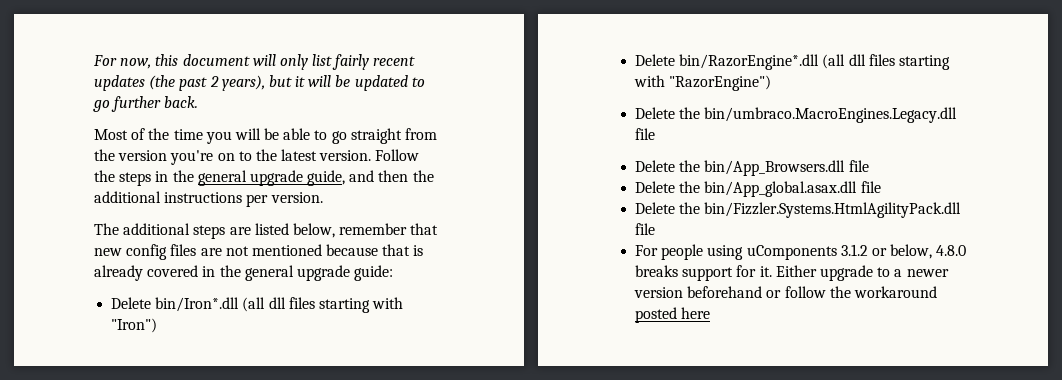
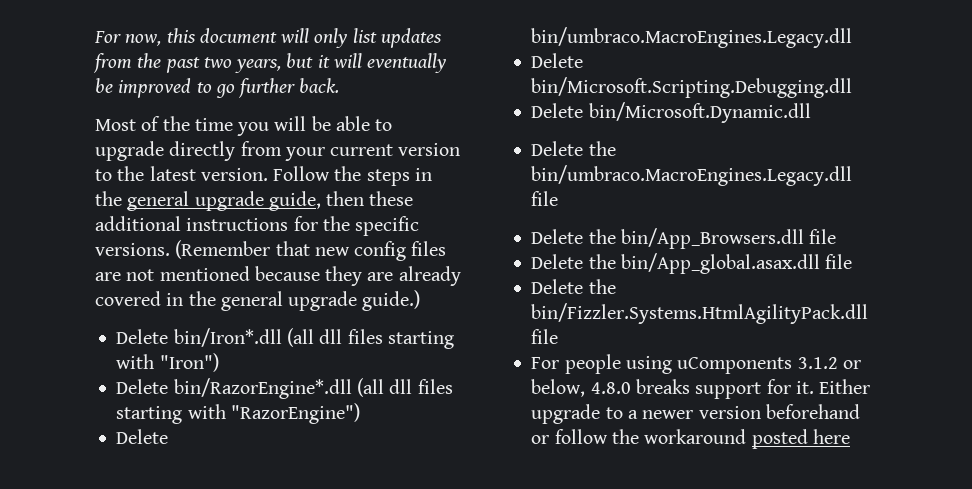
[332,54,416,70] [94,75,408,91] fairly recent updates (the past 2 years), but it will be updated -> [380,28,442,48] [94,53,447,73] [95,78,192,98] updates from the past two years, but it will eventually be improved
[331,128,438,144] [94,149,235,165] go straight from the version you're on -> [95,141,461,161] upgrade directly from your current version
[349,170,434,182] [94,191,323,207] [94,223,408,239] and then the additional instructions per version. // The additional steps are listed below, remember -> [326,191,414,206] [95,216,420,236] [95,240,271,259] then these additional instructions for the specific versions. (Remember
[382,244,424,256] that is -> [325,266,394,286] they are
[354,265,394,281] guide: -> [362,290,421,311] guide.)
(772, 83) none -> [116,429,169,444] [531,27,853,48] [531,53,584,68] [531,77,853,98] [531,102,811,123] // Delete bin/umbraco.MacroEngines.Legacy.dll // Delete bin/Microsoft.Scripting.Debugging.dll // Delete bin/Microsoft.Dynamic.dll

